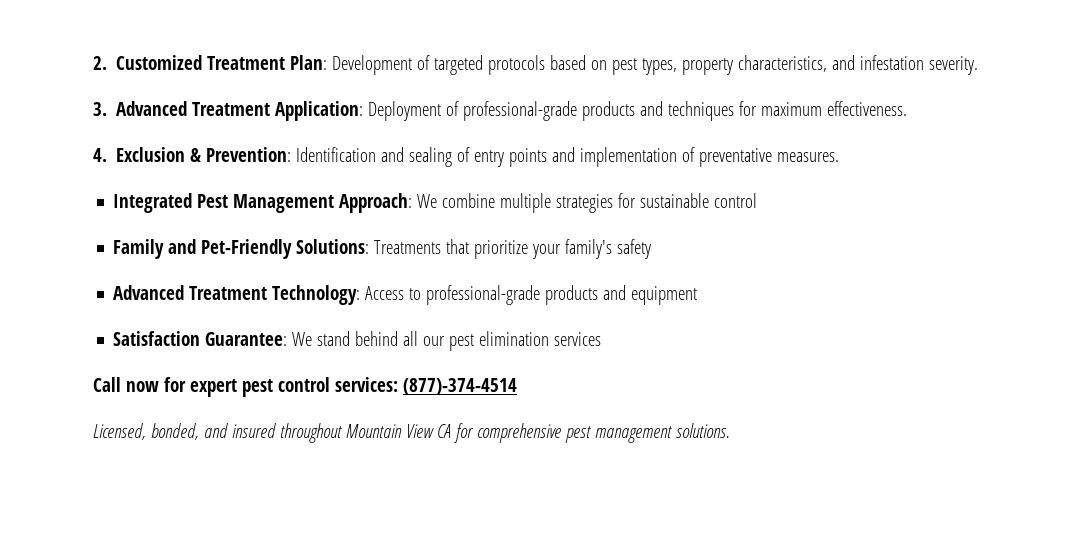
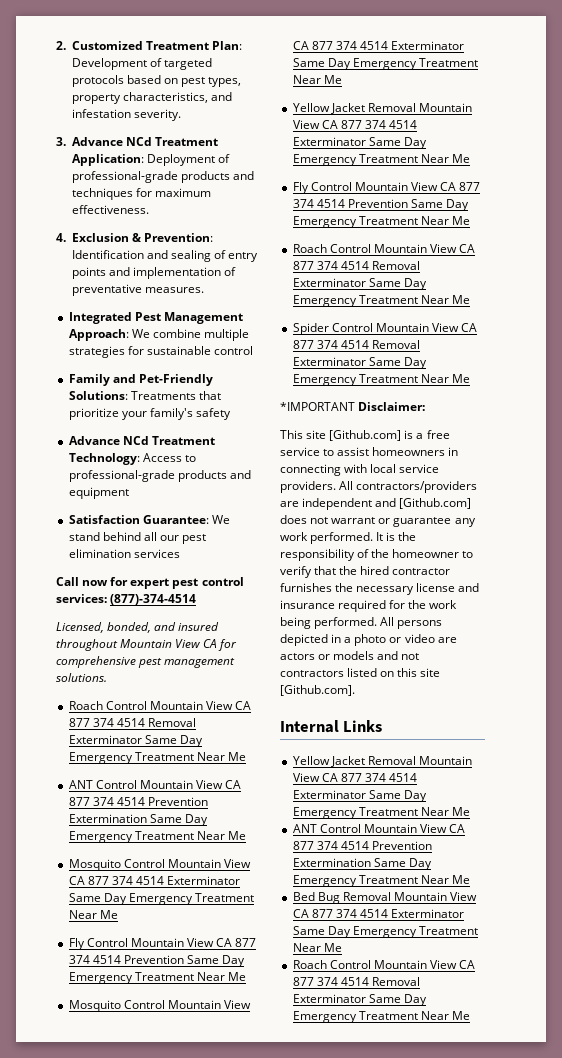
[116,101,188,116] Advanced -> [71,137,152,146] Advance NCd
[113,285,185,300] Advanced -> [68,436,149,445] Advance NCd
(730, 430) none -> [68,701,252,710] [68,718,196,727] [68,735,203,747] [68,752,246,764] [68,780,242,789] [68,797,208,806] [68,814,208,826] [68,831,246,843] [68,859,251,871] [68,876,241,885] [68,893,254,905] [68,910,118,919] [68,938,257,950] [68,955,246,967] [68,972,246,984] [68,1000,251,1012] [292,41,465,50] [292,58,478,70] [292,75,342,84] [292,103,472,114] [292,120,418,129] [292,137,427,149] [292,154,470,166] [292,182,481,194] [292,199,470,211] [292,216,470,228] [292,244,476,253] [292,261,420,270] [292,278,427,290] [292,295,470,307] [292,323,478,335] [292,340,420,349] [292,357,427,369] [292,374,470,386] [280,402,426,411] [280,430,450,441] [280,447,459,456] [280,464,440,476] [280,481,478,493] [280,498,472,510] [280,515,476,527] [280,532,417,544] [280,549,474,561] [280,566,451,578] [280,583,480,595] [280,600,458,612] [280,617,443,629] [280,634,457,646] [280,651,420,660] [280,668,441,677] [280,685,355,696] [280,720,383,733] [292,756,472,767] [292,773,418,782] [292,790,427,802] [292,807,470,819] [292,824,466,833] [292,841,432,850] [292,858,432,870] [292,875,470,887] [292,892,478,904] [292,909,465,918] [292,926,478,938] [292,943,342,952] [292,960,476,969] [292,977,420,986] [292,994,427,1006] [292,1011,470,1023] // Roach Control Mountain View CA 877 374 4514 Removal Exterminator Same Day Emergency Treatment Near Me // ANT Control Mountain View CA 877 374 4514 Prevention Extermination Same Day Emergency Treatment Near Me // Mosquito Control Mountain View CA 877 374 4514 Exterminator Same Day Emergency Treatment Near Me // Fly Control Mountain View CA 877 374 4514 Prevention Same Day Emergency Treatment Near Me // Mosquito Control Mountain View CA 877 374 4514 Exterminator Same Day Emergency Treatment Near Me // Yellow Jacket Removal Mountain View CA 877 374 4514 Exterminator Same Day Emergency Treatment Near Me // Fly Control Mountain View CA 877 374 4514 Prevention Same Day Emergency Treatment Near Me // Roach Control Mountain View CA 877 374 4514 Removal Exterminator Same Day Emergency Treatment Near Me // Spider Control Mountain View CA 877 374 4514 Removal Exterminator Same Day Emergency Treatment Near Me // *IMPORTANT Disclaimer: // This site [Github.com] is a free service to assist homeowners in connecting with local service providers. All contractors/providers are independent and [Github.com] does not warrant or guarantee any work performed. It is the responsibility of the homeowner to verify that the hired contractor furnishes the necessary license and insurance required for the work being performed. All persons depicted in a photo or video are actors or models and not contractors listed on this site [Github.com]. // Internal Links // Yellow Jacket Removal Mountain View CA 877 374 4514 Exterminator Same Day Emergency Treatment Near Me // ANT Control Mountain View CA 877 374 4514 Prevention Extermination Same Day Emergency Treatment Near Me // Bed Bug Removal Mountain View CA 877 374 4514 Exterminator Same Day Emergency Treatment Near Me // Roach Control Mountain View CA 877 374 4514 Removal Exterminator Same Day Emergency Treatment Near Me

